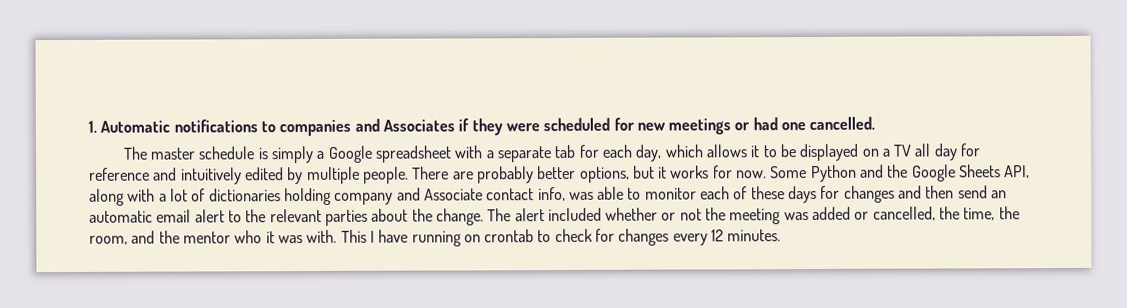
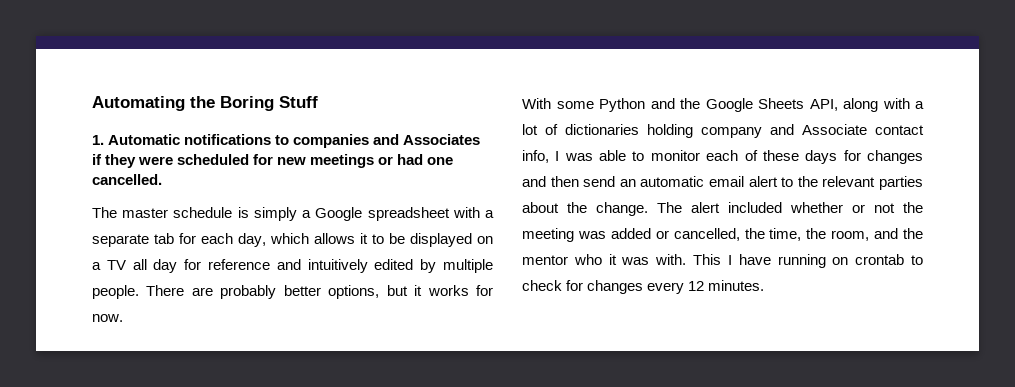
(88, 126) none -> [92,96,318,111] Automating the Boring Stuff //
[770,166,808,179] Some -> [522,98,594,109] // With some
(566, 194) none -> [555,151,560,161] I

